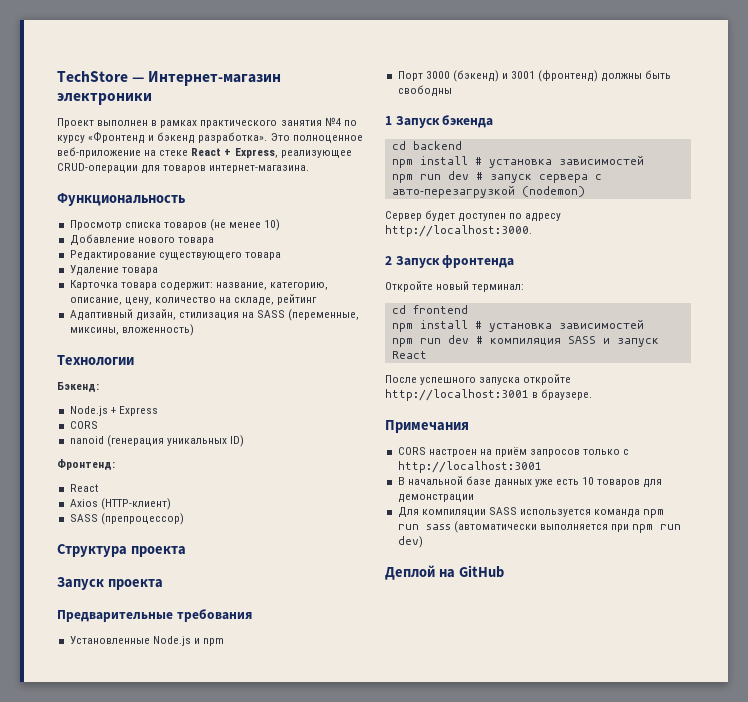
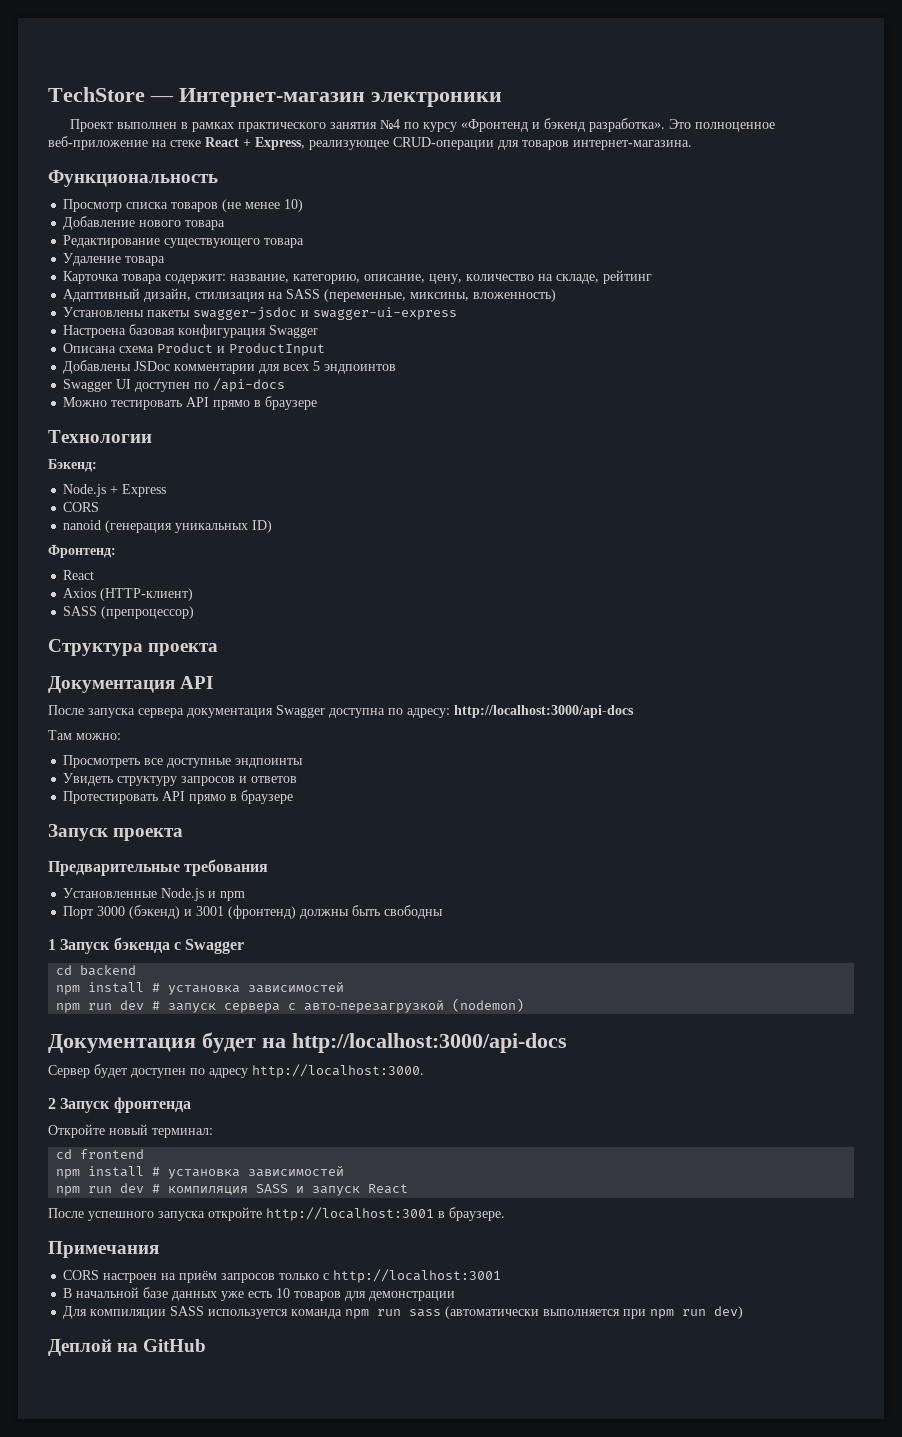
(194, 330) none -> [63,307,458,320] [63,324,319,338] [63,343,326,356] [63,360,397,374] [63,378,286,392] [63,396,318,410] // Установлены пакеты swagger-jsdoc и swagger-ui-express // Настроена базовая конфигурация Swagger // Описана схема Product и ProductInput // Добавлены JSDoc комментарии для всех 5 эндпоинтов // Swagger UI доступен по /api-docs // Можно тестировать API прямо в браузере
(186, 551) none -> [48,676,214,693] [48,705,634,718] [48,730,121,740] [63,755,304,768] [63,773,298,786] [63,790,294,804] // Документация API // После запуска сервера документация Swagger доступна по адресу: http://localhost:3000/api-docs // Там можно: // Просмотреть все доступные эндпоинты // Увидеть структуру запросов и ответов // Протестировать API прямо в браузере
(494, 121) none -> [173,939,245,954] с Swagger
(585, 191) none -> [48,1032,567,1053] // Документация будет на http://localhost:3000/api-docs

